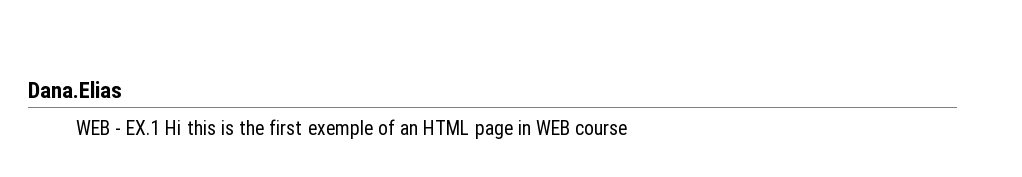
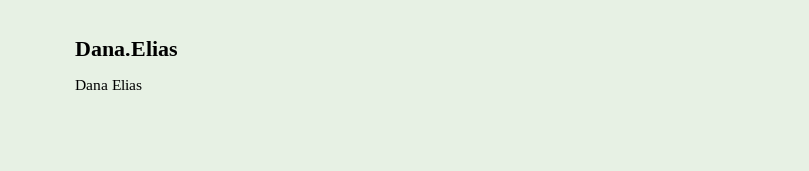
[75,119,628,139] WEB - EX.1 Hi this is the first exemple of an HTML page in WEB course -> [75,80,143,90] Dana Elias

